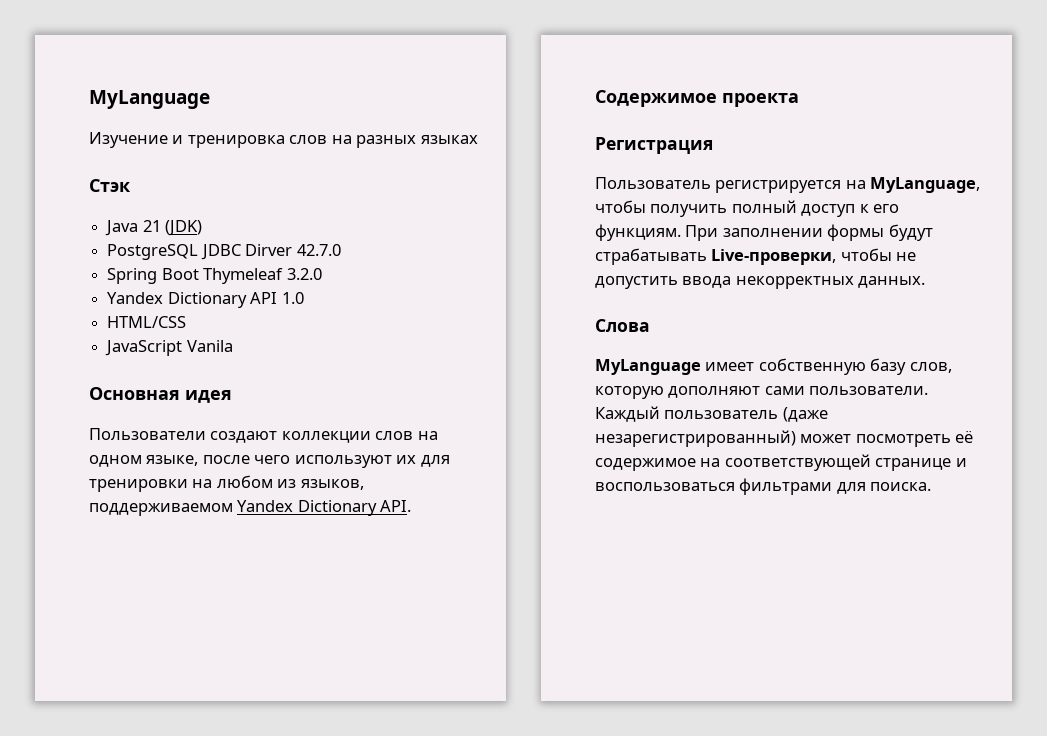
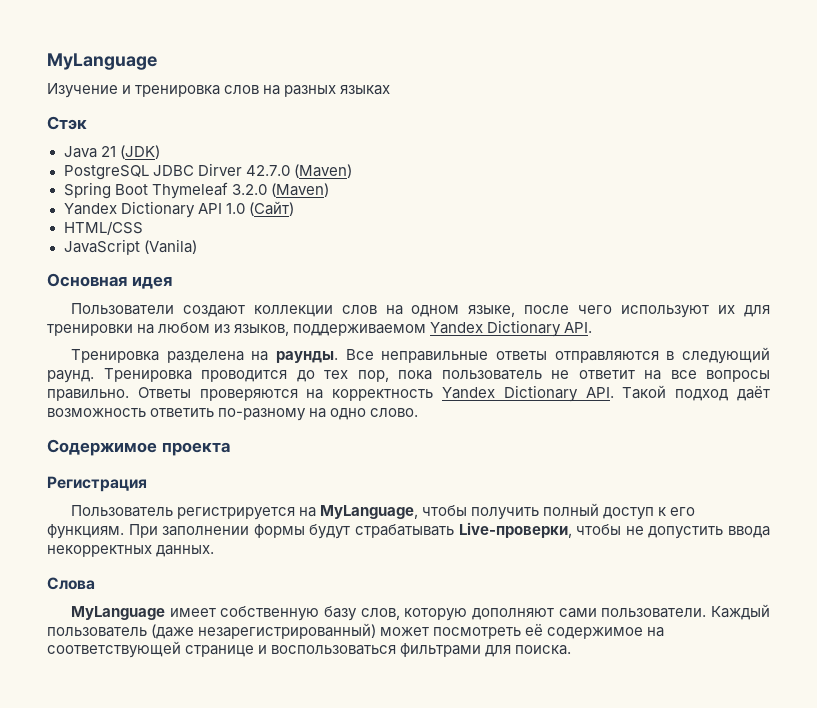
(341, 250) none -> [293,164,352,178] (Maven)
(322, 274) none -> [270,183,329,197] (Maven)
(304, 298) none -> [248,201,294,216] (Сайт)
[186,340,233,352] Vanila -> [143,239,197,254] (Vanila)
(412, 506) none -> [70,347,770,364] [47,368,770,383] [47,385,770,402] [47,408,419,421] // Тренировка разделена на раунды. Все неправильные ответы отправляются в следующий раунд. Тренировка проводится до тех пор, пока пользователь не ответит на все вопросы правильно. Ответы проверяются на корректность Yandex Dictionary API. Такой подход даёт возможность ответить по-разному на одно слово.

